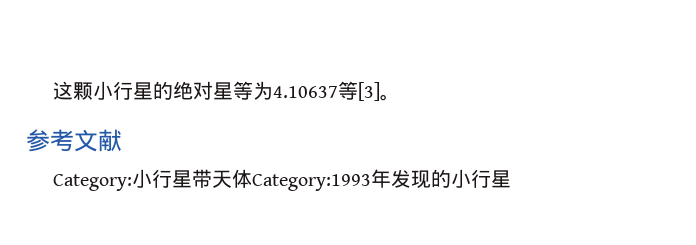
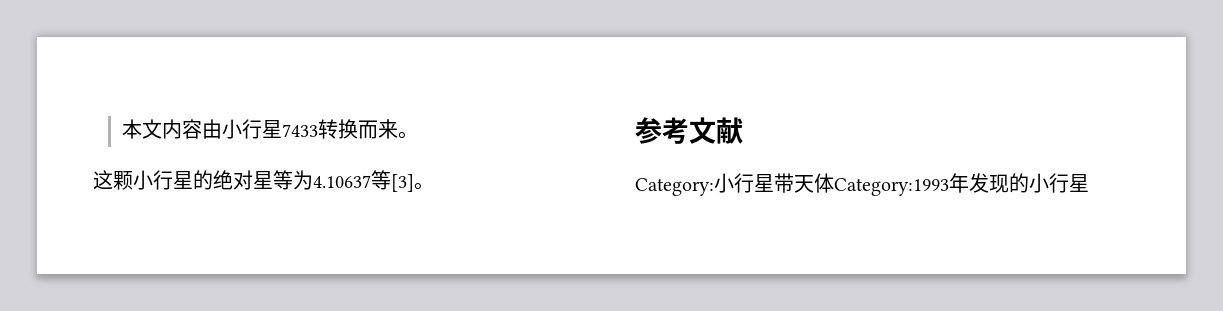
(53, 90) none -> [122,119,419,139] 本文内容由小行星7433转换而来。 //

